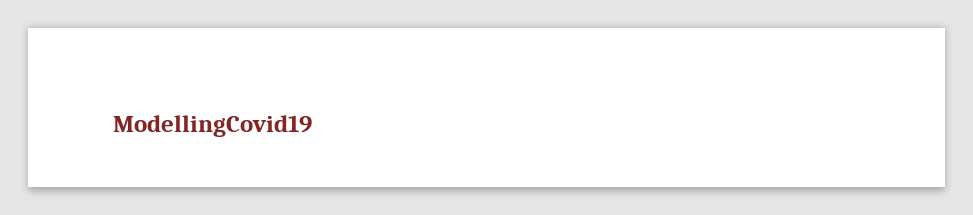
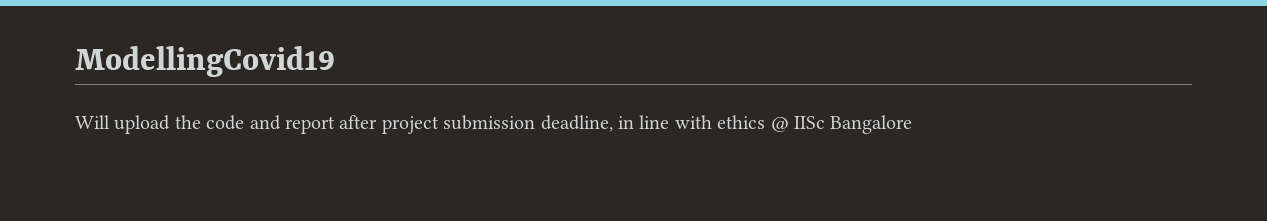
(312, 126) none -> [75,115,913,134] // Will upload the code and report after project submission deadline, in line with ethics @ IISc Bangalore

